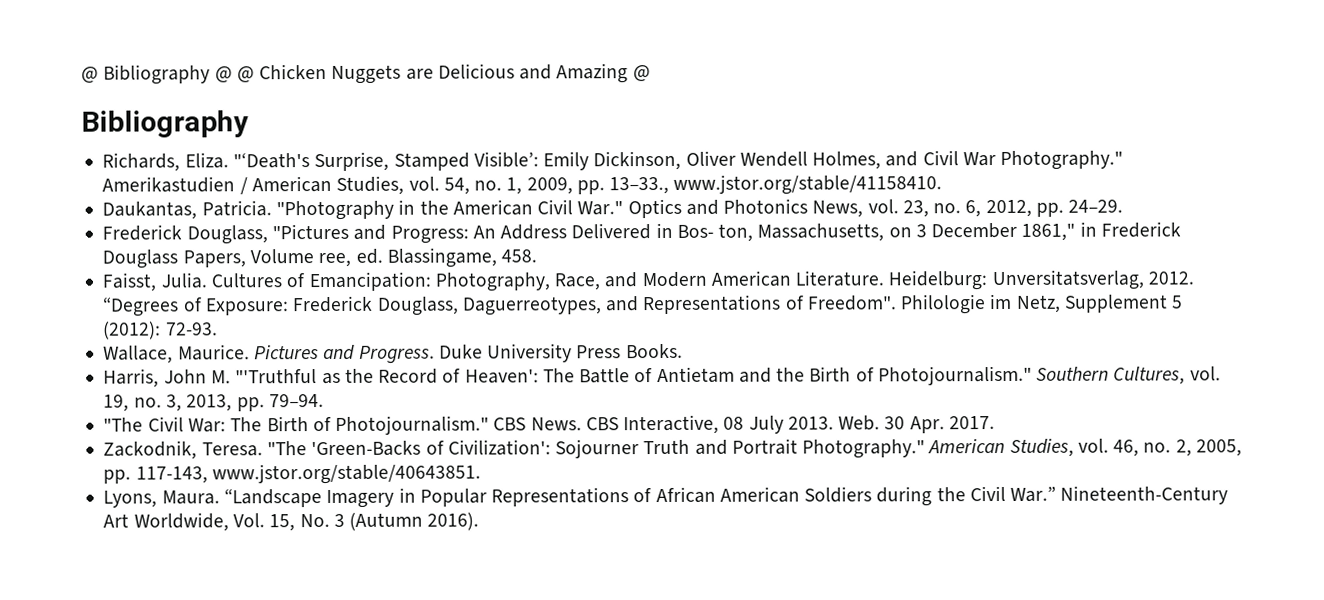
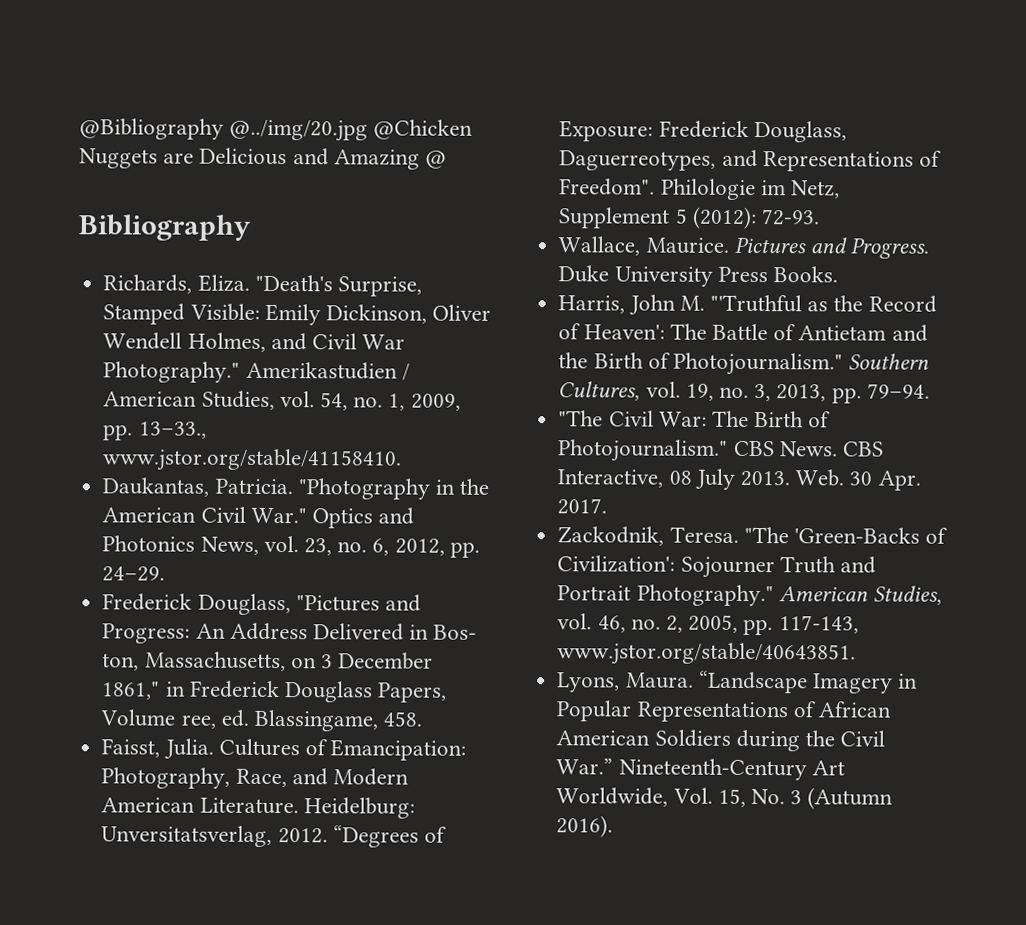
[81,63,328,85] @ Bibliography @ @ Chicken -> [79,118,474,142] @Bibliography @../img/20.jpg @Chicken
[232,152,310,169] "‘Death's -> [254,274,333,292] "Death's
[473,151,539,168] Visible’: -> [189,303,260,321] Visible:

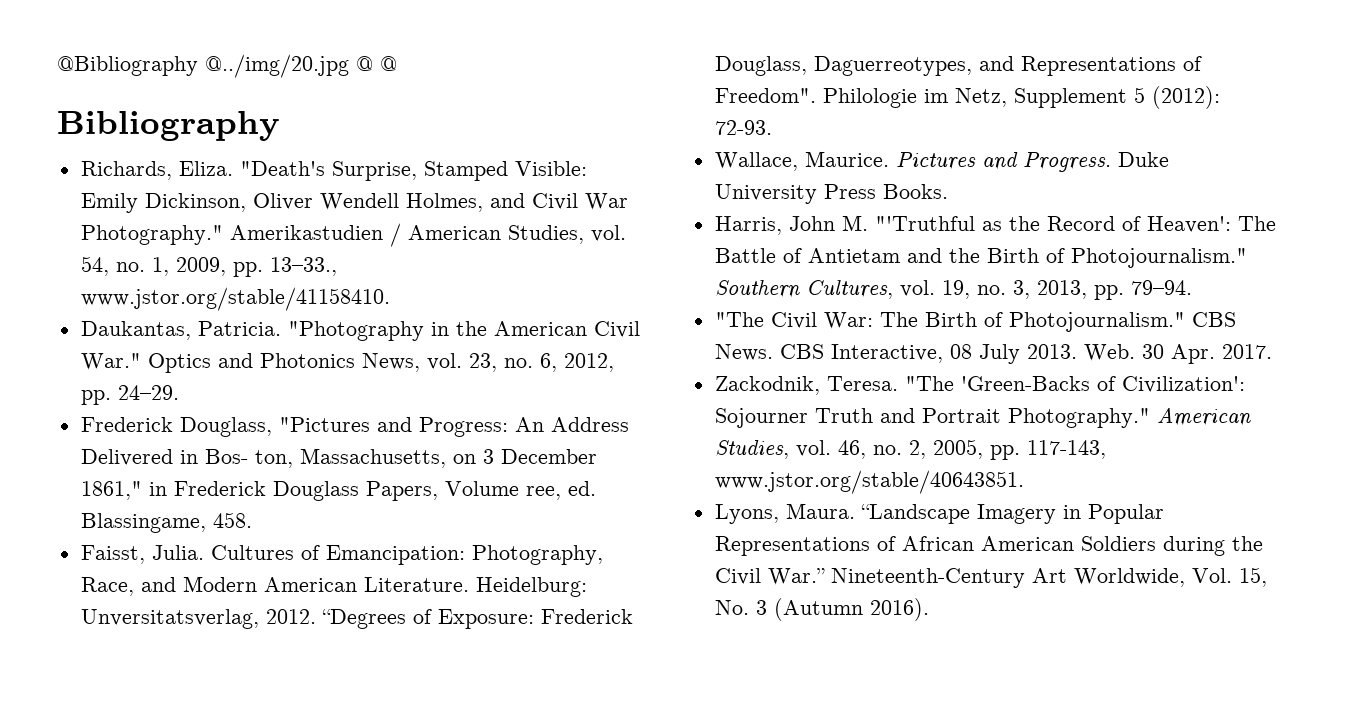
[373,119,474,140] [79,147,420,170] @Chicken Nuggets are Delicious and Amazing -> [356,56,373,71] @

